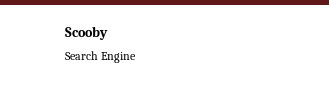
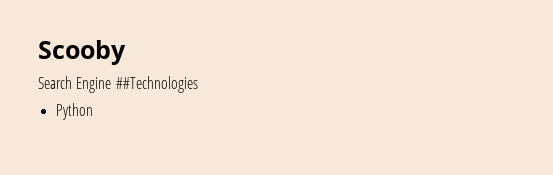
(137, 57) none -> [115,76,198,93] [55,103,93,120] ##Technologies // Python

